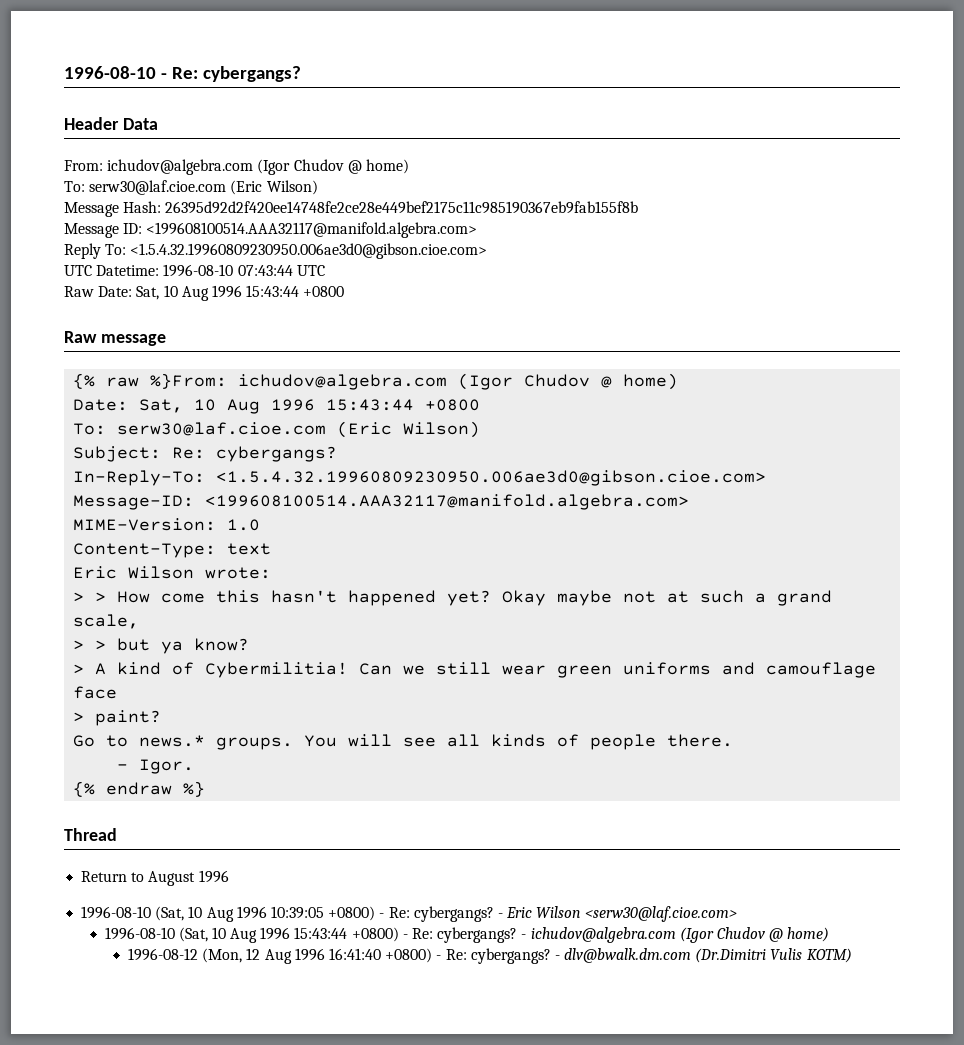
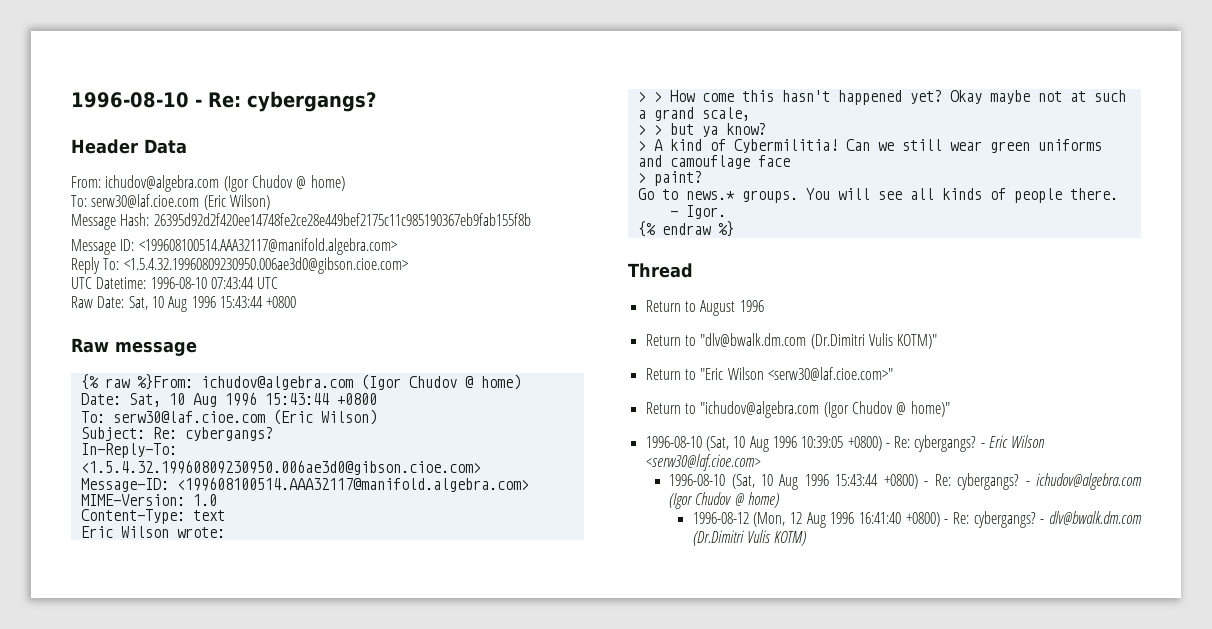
(229, 876) none -> [645,333,938,349] [645,367,893,381] [645,401,950,418] // Return to "dlv@bwalk.dm.com (Dr.Dimitri Vulis KOTM)" // Return to "Eric Wilson <serw30@laf.cioe.com>" // Return to "ichudov@algebra.com (Igor Chudov @ home)"

